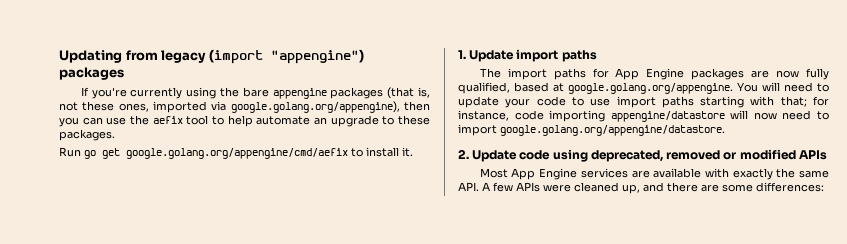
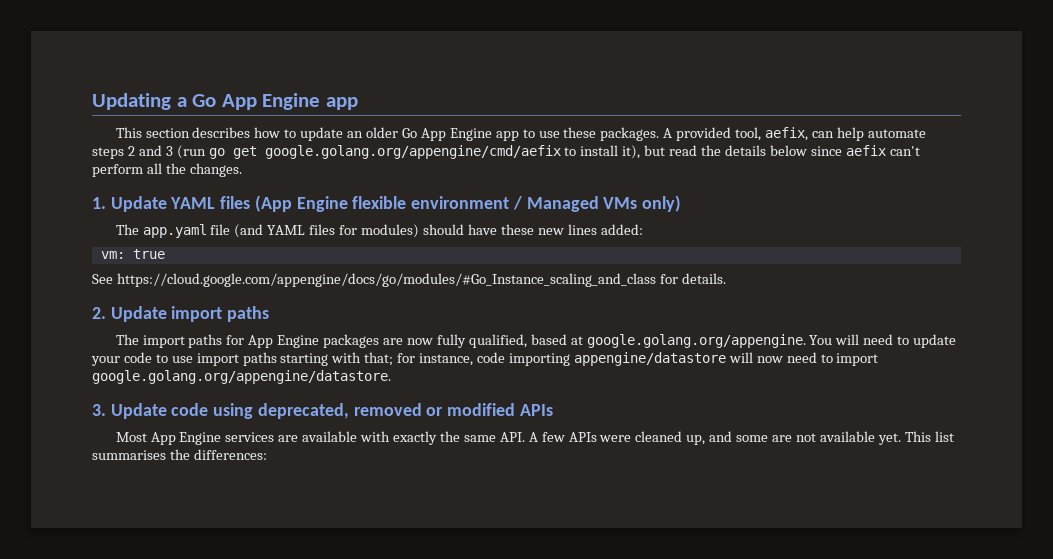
[125,49,364,64] [59,67,124,80] [80,87,430,99] [59,101,430,113] [59,115,431,127] [59,129,115,141] [59,147,81,157] from legacy (import "appengine") packages // If you're currently using the bare appengine packages (that is, not these ones, imported via google.golang.org/appengine), then you can use the aefix tool to help automate an upgrade to these packages. // Run -> [176,93,358,110] [115,127,926,141] [92,145,206,159] a Go App Engine app // This section describes how to update an older Go App Engine app to use these packages. A provided tool, aefix, can help automate steps 2 and 3 (run
[402,147,413,157] [458,50,466,59] it. // 1. -> [622,145,920,159] [92,163,242,177] [92,195,681,212] [115,224,643,238] [100,249,165,259] [92,273,726,287] [92,307,106,319] it), but read the details below since aefix can't perform all the changes. // 1. Update YAML files (App Engine flexible environment / Managed VMs only) // The app.yaml file (and YAML files for modules) should have these new lines added: // vm: true // See https://cloud.google.com/appengine/docs/go/modules/#Go_Instance_scaling_and_class for details. // 2.
[458,149,469,159] 2. -> [92,404,106,416] 3.
[667,182,753,192] there are some -> [736,431,954,445] [92,449,190,460] some are not available yet. This list summarises the

